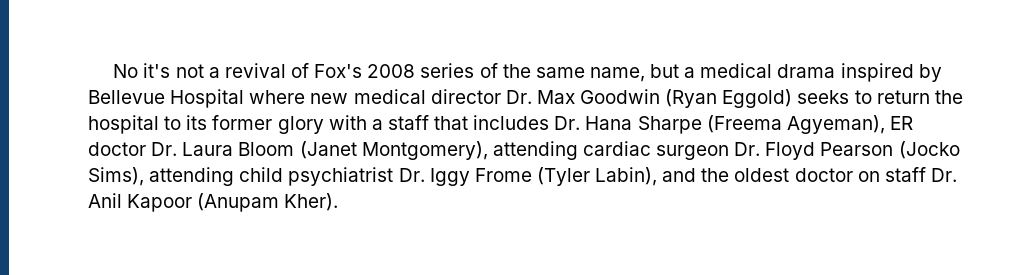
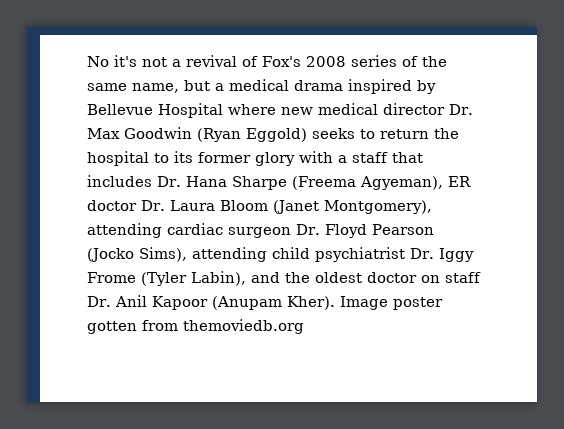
(339, 202) none -> [339,296,443,310] [87,319,304,334] Image poster gotten from themoviedb.org

